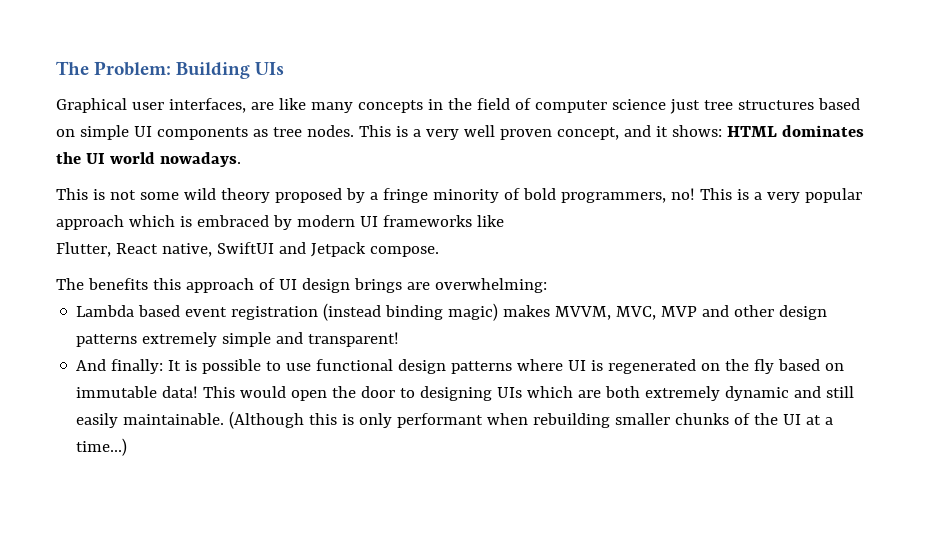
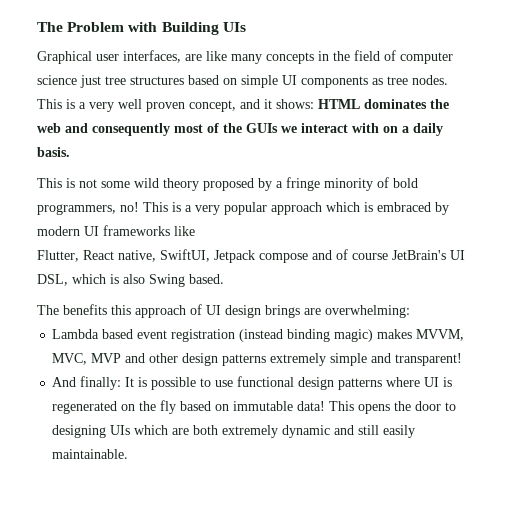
[56,61,172,76] The Problem: -> [37,22,158,32] The Problem with
[85,152,241,167] UI world nowadays. -> [37,123,443,136] [37,147,70,157] web and consequently most of the GUIs we interact with on a daily basis.
[216,242,439,257] SwiftUI and Jetpack compose. -> [160,249,465,263] [37,274,224,287] SwiftUI, Jetpack compose and of course JetBrain's UI DSL, which is also Swing based.
[240,386,328,401] would open -> [358,404,391,414] opens
[229,411,834,429] [76,438,128,456] (Although this is only performant when rebuilding smaller chunks of the UI at a time...) -> (129, 454) none

